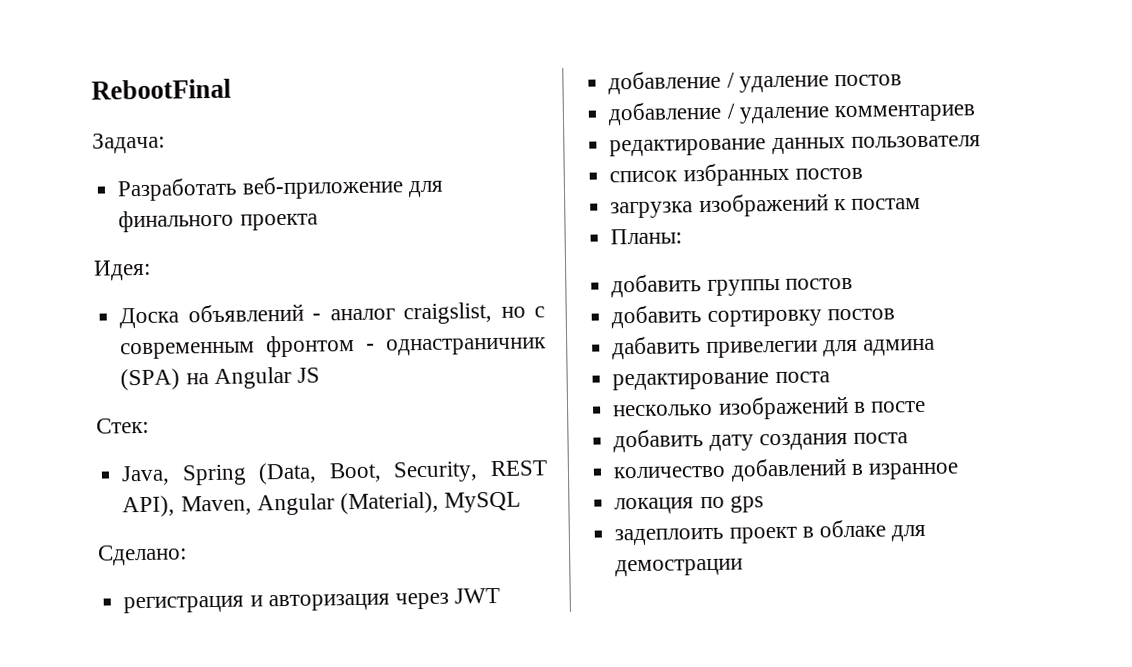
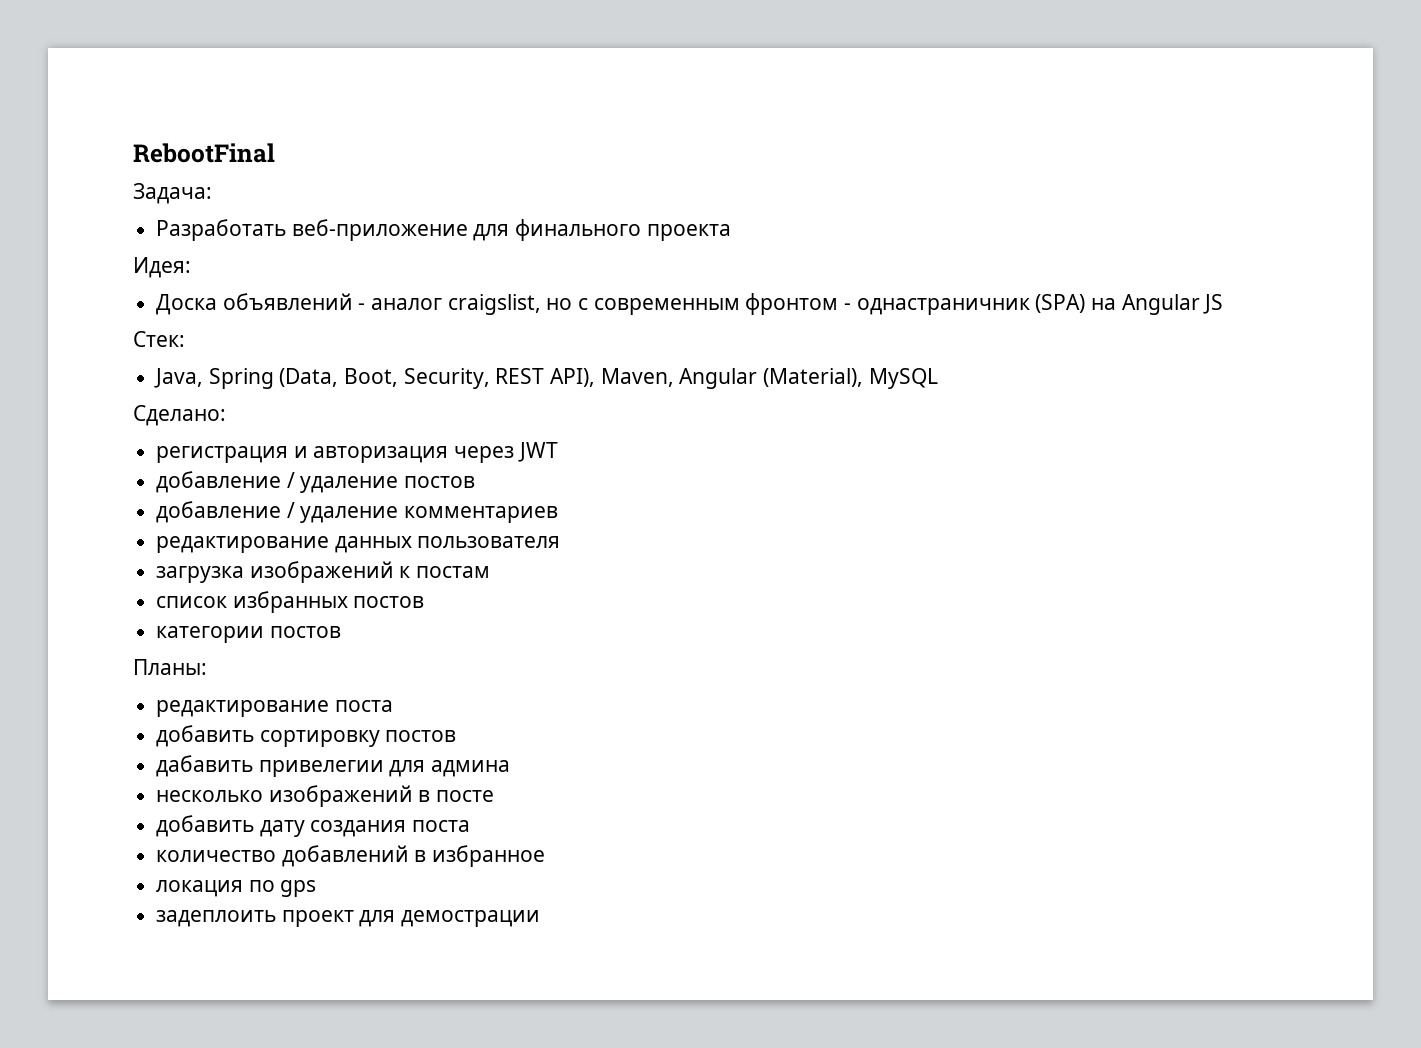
[609,162,863,187] // список избранных постов -> (561, 542) none
[610,228,683,245] [611,274,853,298] Планы: // добавить группы постов -> [156,591,425,613] [156,626,341,643] [133,659,207,675] [156,700,393,717] список избранных постов // категории постов // Планы: // редактирование поста
[612,371,830,391] // редактирование поста -> (511, 768) none
[867,462,959,480] изранное -> [432,845,546,867] избранное
[801,519,886,538] в облаке -> (354, 918) none

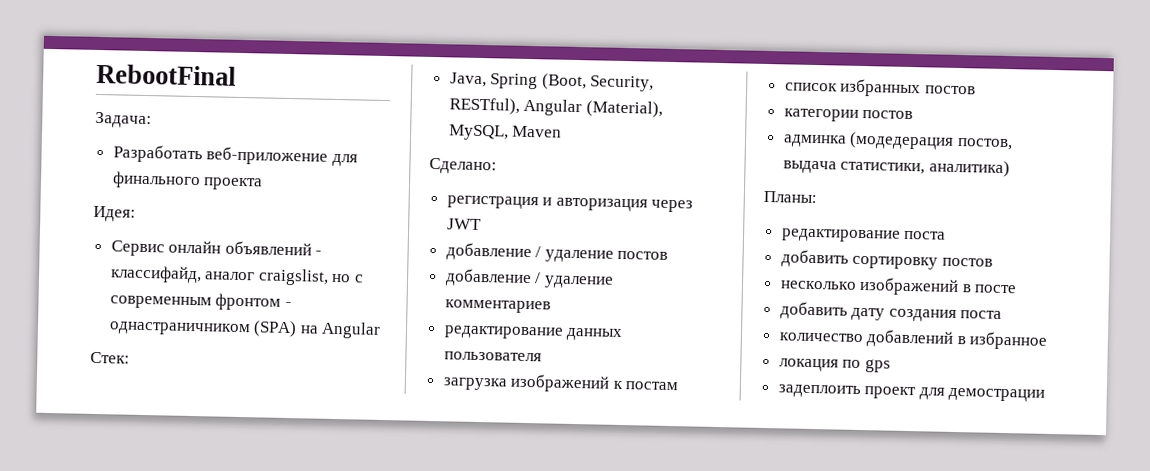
[156,294,218,315] Доска -> [110,240,222,257] Сервис онлайн
(366, 306) none -> [109,265,202,284] классифайд,
[856,298,1030,315] однастраничник -> [108,321,251,337] однастраничником
[1203,294,1224,314] JS -> (382, 330) none
[279,368,938,389] (Data, Boot, Security, REST API), Maven, Angular (Material), MySQL -> [541,73,655,92] [448,97,663,118] [447,124,563,141] (Boot, Security, RESTful), Angular (Material), MySQL, Maven
(341, 632) none -> [782,131,1013,151] [782,159,1010,178] // админка (модедерация постов, выдача статистики, аналитика)
[156,755,511,777] // дабавить привелегии для админа -> (993, 262) none

